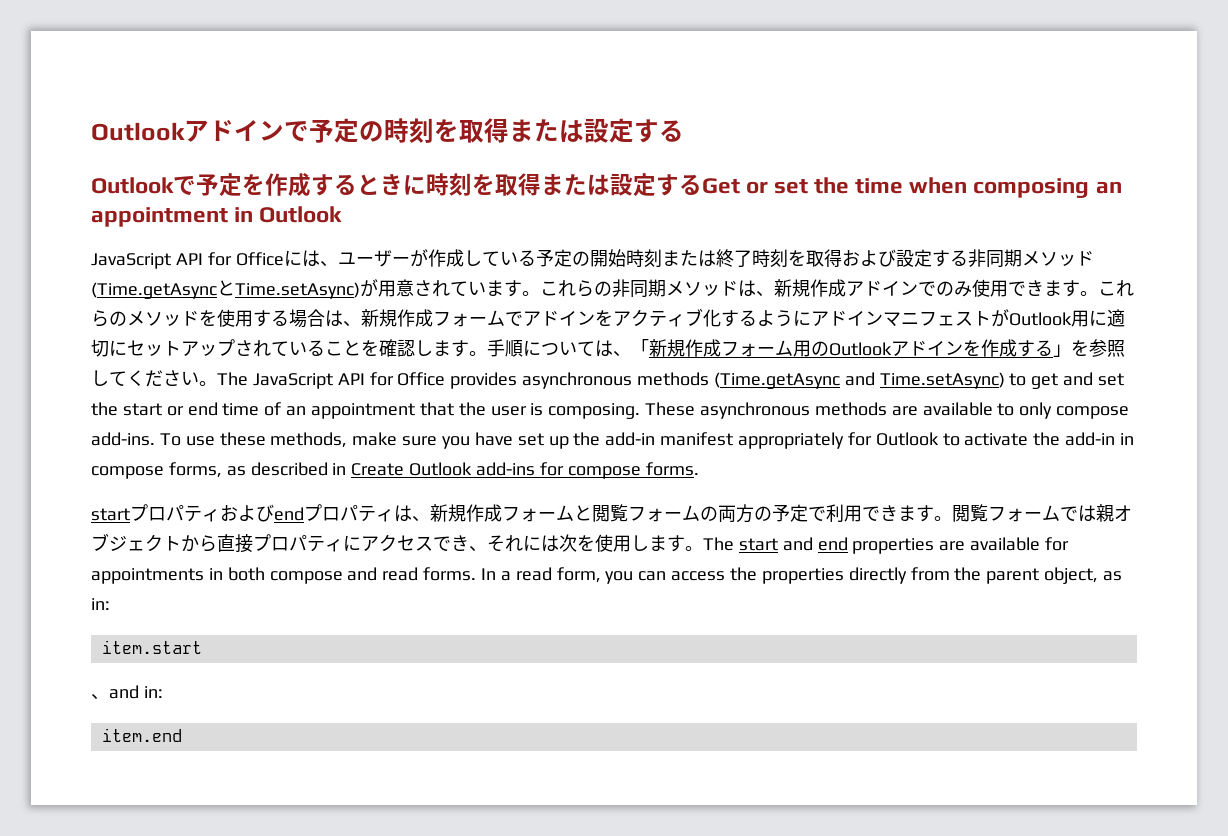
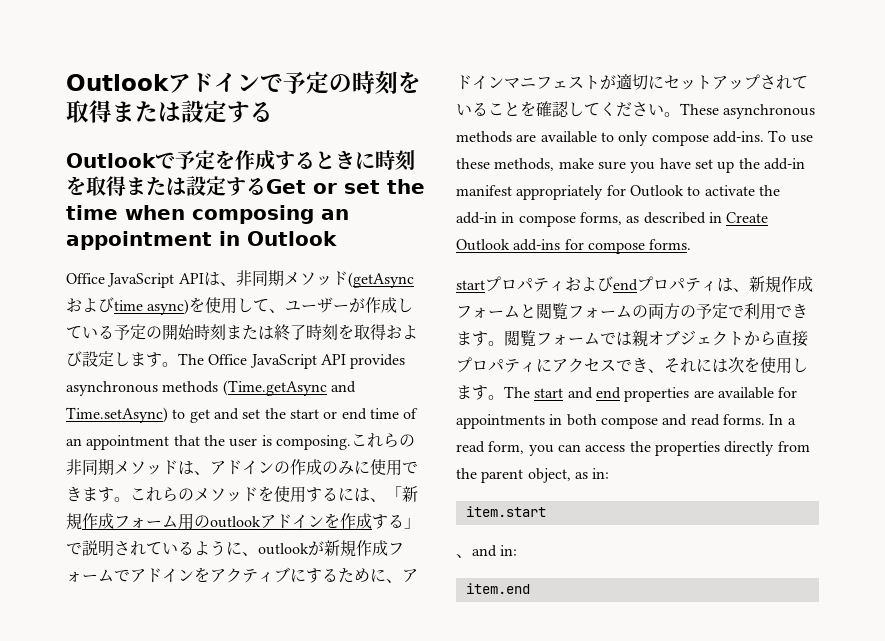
[91,250,320,269] JavaScript API for Officeには -> [66,270,414,288] [66,297,270,315] Office JavaScript APIは、非同期メソッド(getAsyncおよびtime async)を使用して
[931,249,1094,268] [91,279,1134,299] [91,308,1125,328] [91,339,1125,357] [91,370,446,389] する非同期メソッド(Time.getAsyncとTime.setAsync)が用意されています。これらの非同期メソッドは、新規作成アドインでのみ使用できます。これらのメソッドを使用する場合は、新規作成フォームでアドインをアクティブ化するようにアドインマニフェストがOutlook用に適切にセットアップされていることを確認します。手順については、「新規作成フォーム用のOutlookアドインを作成する」を参照してください。The JavaScript API for Office -> [114,352,346,369] します。The Office JavaScript API
(641, 411) none -> [350,433,415,448] [66,459,418,476] [66,486,418,503] [66,513,420,530] [66,540,404,557] [66,567,418,583] [456,73,808,90] [456,101,680,117] これらの非同期メソッドは、アドインの作成のみに使用できます。これらのメソッドを使用するには、「新規作成フォーム用のoutlookアドインを作成する」で説明されているように、outlookが新規作成フォームでアドインをアクティブにするために、アドインマニフェストが適切にセットアップされていることを確認してください。

